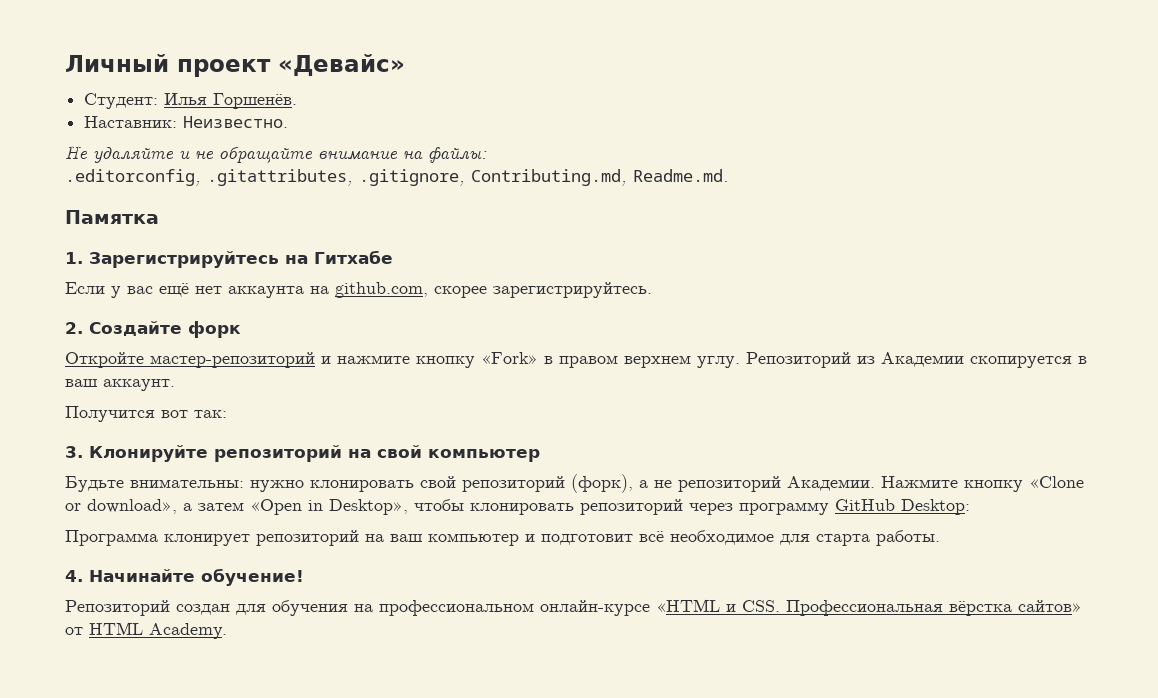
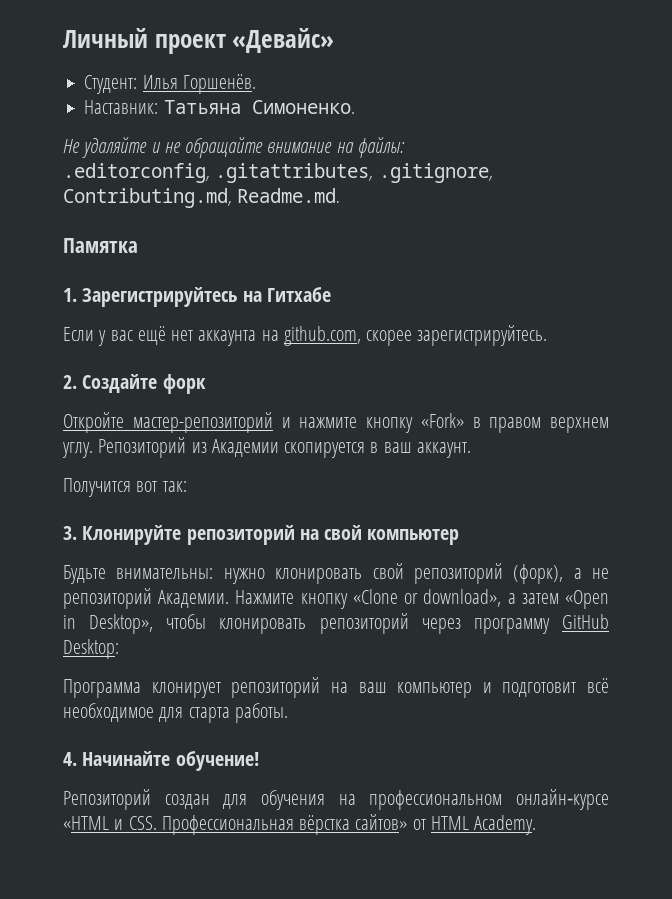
[183,116,289,128] Неизвестно. -> [163,100,355,114] Татьяна Симоненко.

